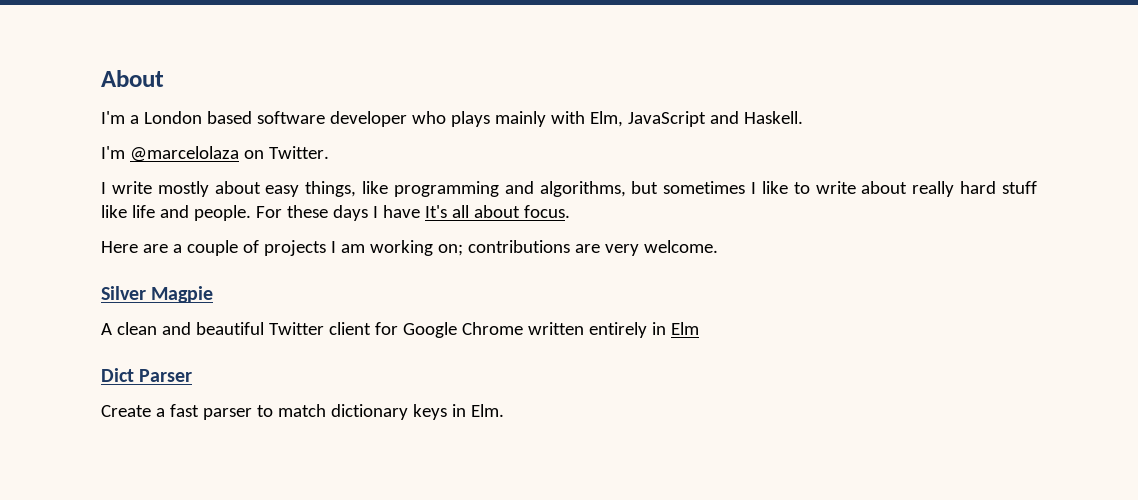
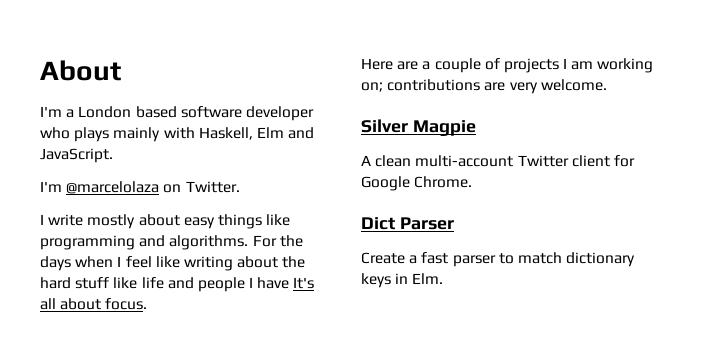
[589,111,803,127] Elm, JavaScript and Haskell. -> [198,127,315,140] [40,148,113,163] Haskell, Elm and JavaScript.
[305,181,357,197] things, -> [217,214,262,229] things
[539,181,955,197] algorithms, but sometimes I like to write about really -> [169,235,303,250] [40,256,306,271] algorithms. For the days when I feel like writing about the
[193,205,368,221] people. For these days -> [197,277,245,292] people
[161,322,264,335] and beautiful -> [415,155,514,167] multi-account
[461,322,699,338] Chrome written entirely in Elm -> [414,176,473,188] Chrome.

